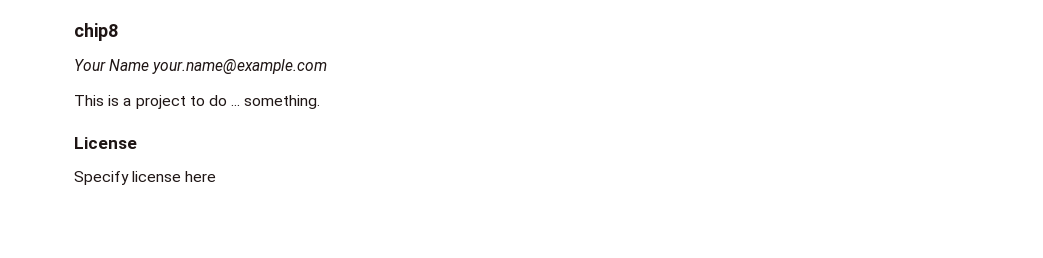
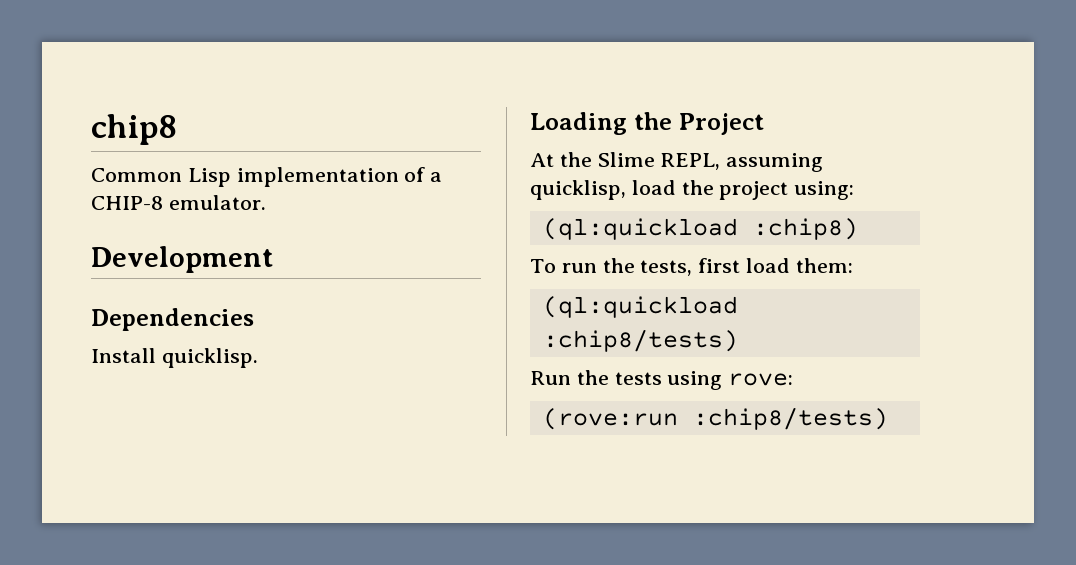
[74,59,328,74] [74,95,321,109] [74,137,137,149] [74,171,217,185] Your Name your.name@example.com // This is a project to do ... something. // License // Specify license here -> [91,167,443,187] [91,195,266,210] [91,246,273,273] [91,308,254,331] [91,348,258,368] [530,112,764,135] [530,152,824,172] [530,180,855,200] [542,218,858,240] [530,258,853,276] [542,296,738,318] [542,329,738,352] [530,370,794,390] [542,407,888,430] Common Lisp implementation of a CHIP-8 emulator. // Development // Dependencies // Install quicklisp. // Loading the Project // At the Slime REPL, assuming quicklisp, load the project using: // (ql:quickload :chip8) // To run the tests, first load them: // (ql:quickload :chip8/tests) // Run the tests using rove: // (rove:run :chip8/tests)

